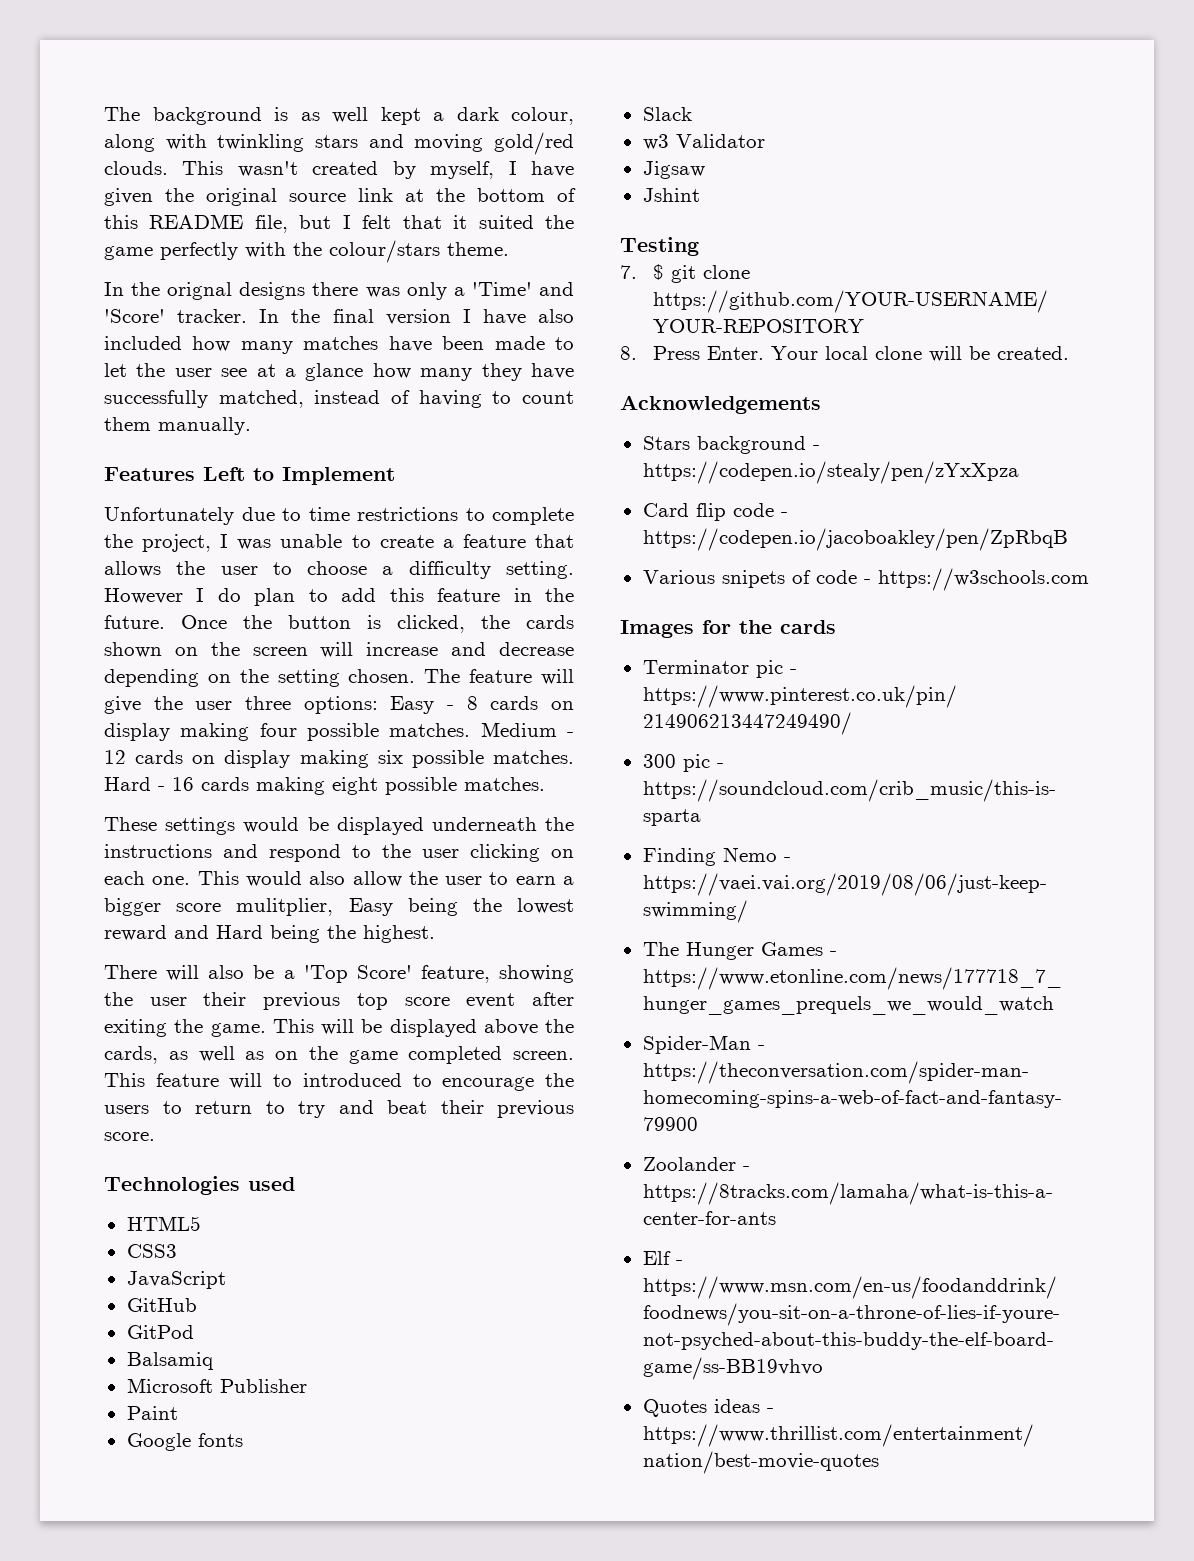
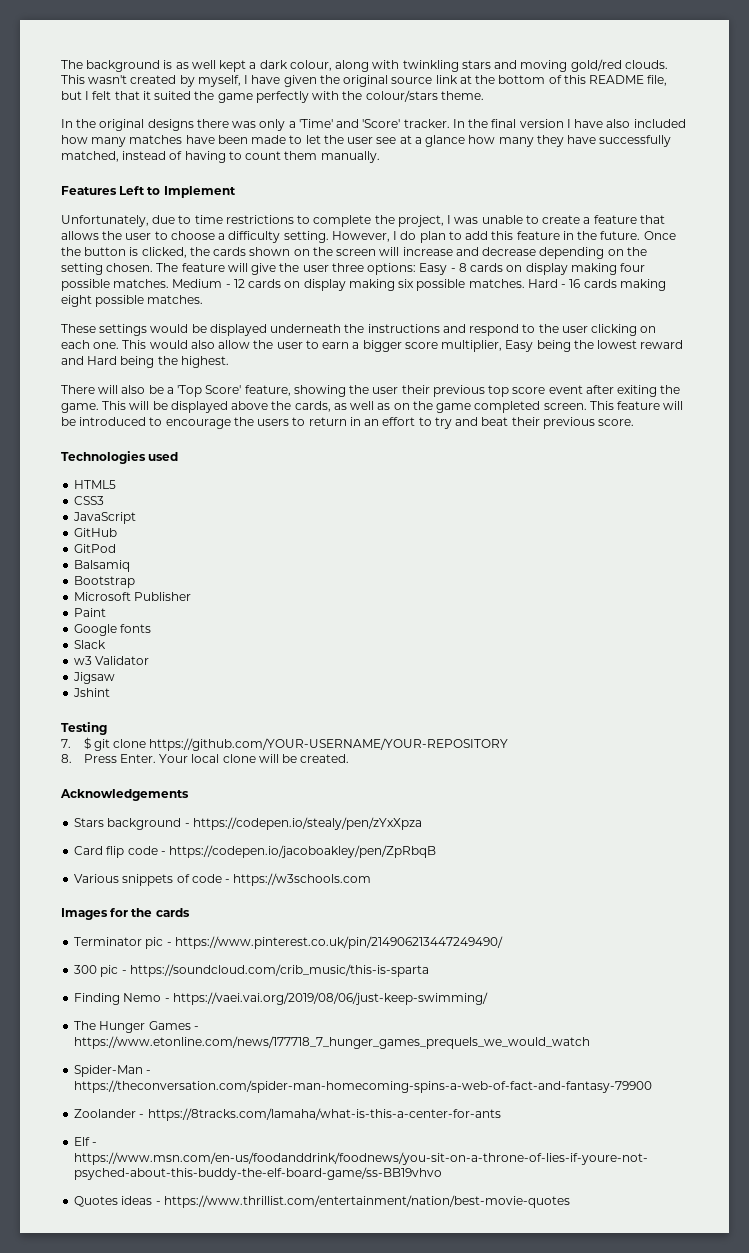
[167,282,233,300] orignal -> [99,119,145,131] original
[104,507,234,525] Unfortunately -> [61,215,149,227] Unfortunately,
[104,588,183,604] However -> [331,231,390,242] However,
[236,898,334,916] mulitplier, -> [441,340,503,352] multiplier,
[273,1074,293,1087] to -> [61,417,76,426] be
(252, 1107) none -> [349,417,416,426] in an effort
(214, 1361) none -> [74,576,136,588] // Bootstrap
[721,570,785,588] snipets -> [122,874,174,886] snippets

